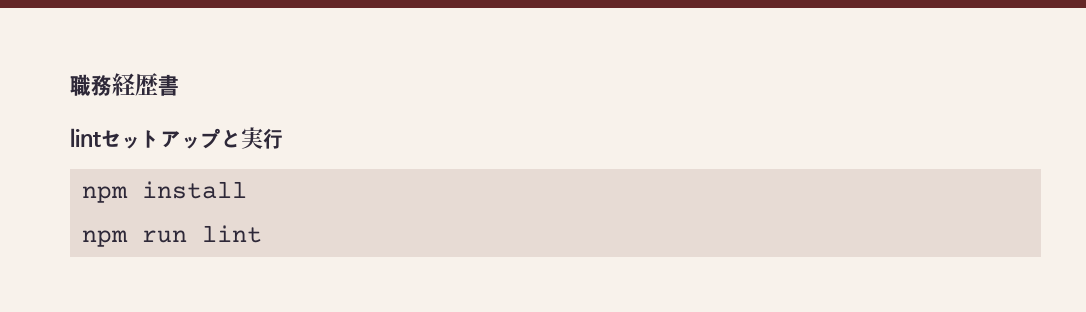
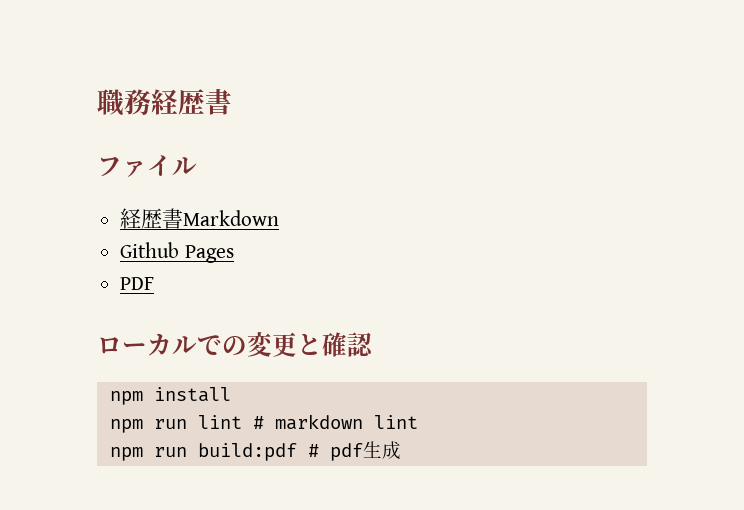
[70,127,283,149] lintセットアップと実行 -> [97,155,197,177] [120,208,280,229] [120,242,234,263] [120,277,155,290] [97,332,374,357] ファイル // 経歴書Markdown // Github Pages // PDF // ローカルでの変更と確認
(262, 234) none -> [252,414,418,430] [109,441,401,461] # markdown lint // npm run build:pdf # pdf生成

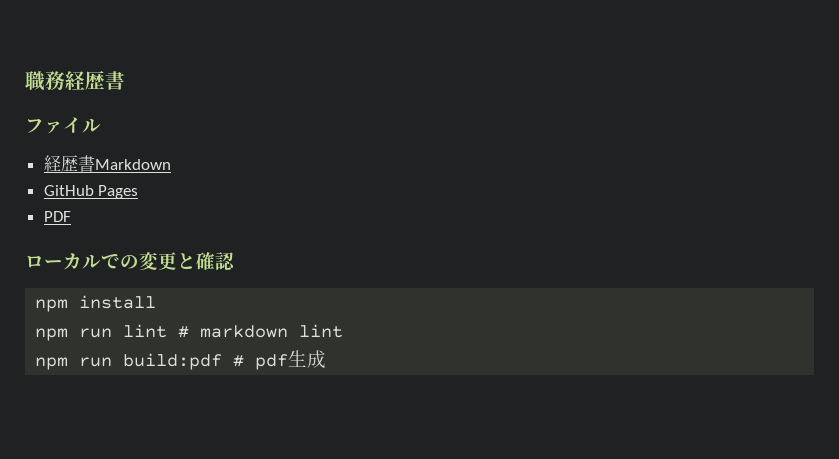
[120,242,180,258] Github -> [43,185,94,196] GitHub

